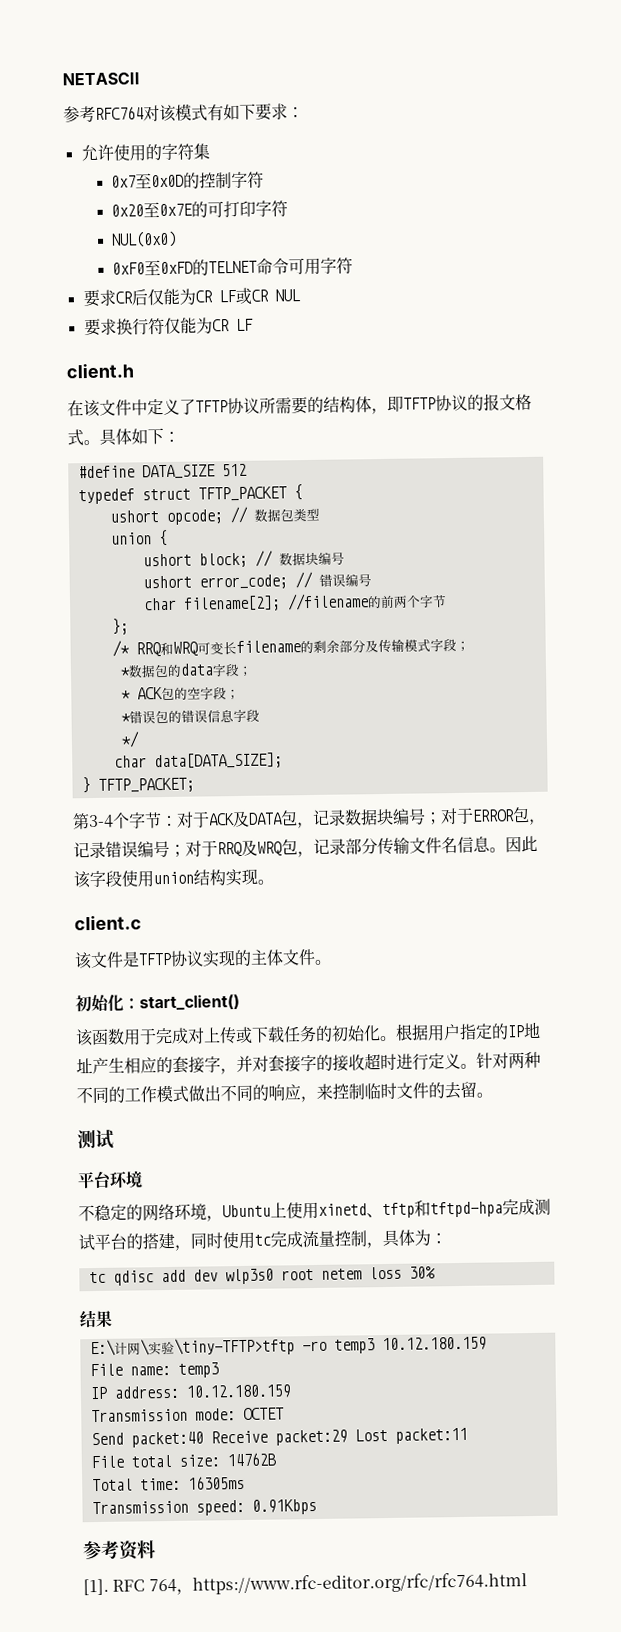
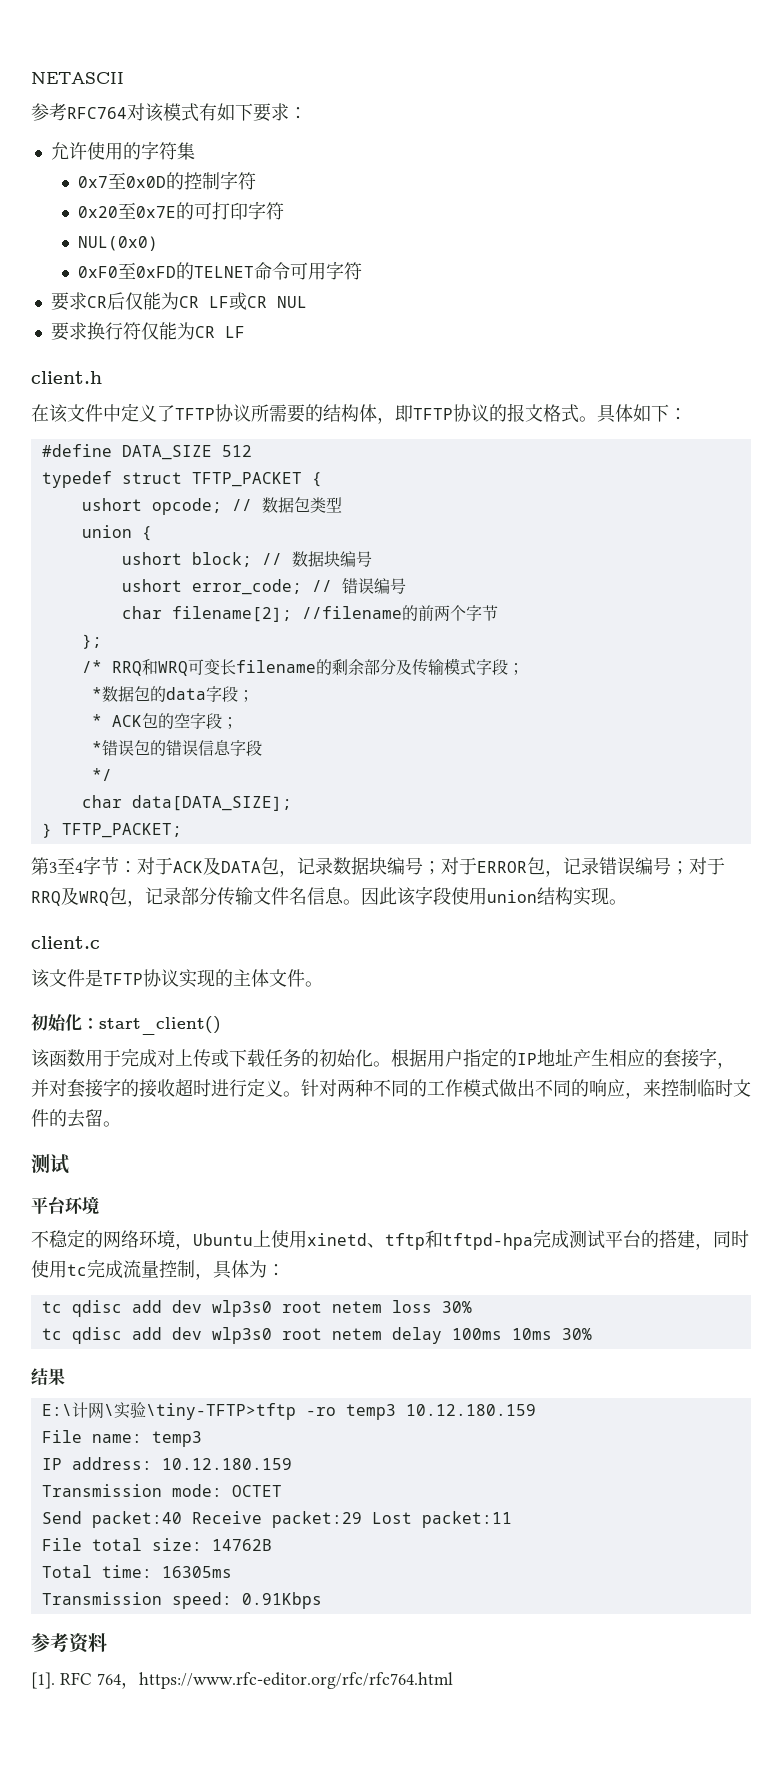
[88,812,130,829] 3-4个 -> [49,857,83,874] 3至4
(436, 1272) none -> [41,1327,592,1344] // tc qdisc add dev wlp3s0 root netem delay 100ms 10ms 30%

